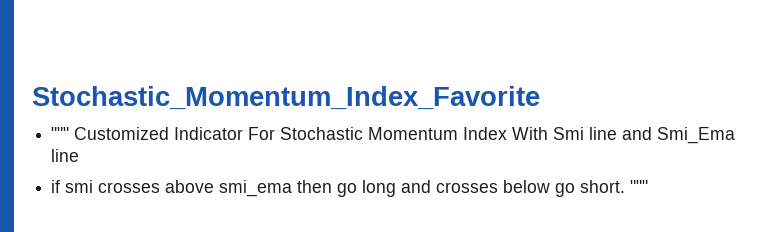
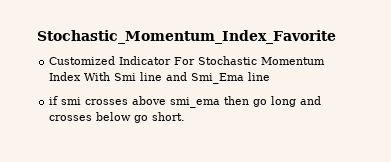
[51,127,70,140] """ -> (336, 37) none
[630,180,649,193] """ -> (186, 116) none

